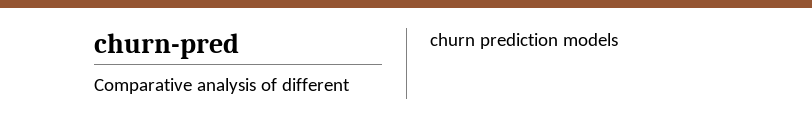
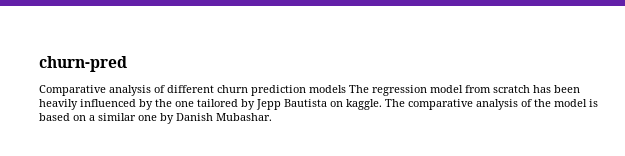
(618, 39) none -> [349,85,580,96] [39,99,598,110] [39,113,272,124] The regression model from scratch has been heavily influenced by the one tailored by Jepp Bautista on kaggle. The comparative analysis of the model is based on a similar one by Danish Mubashar.

